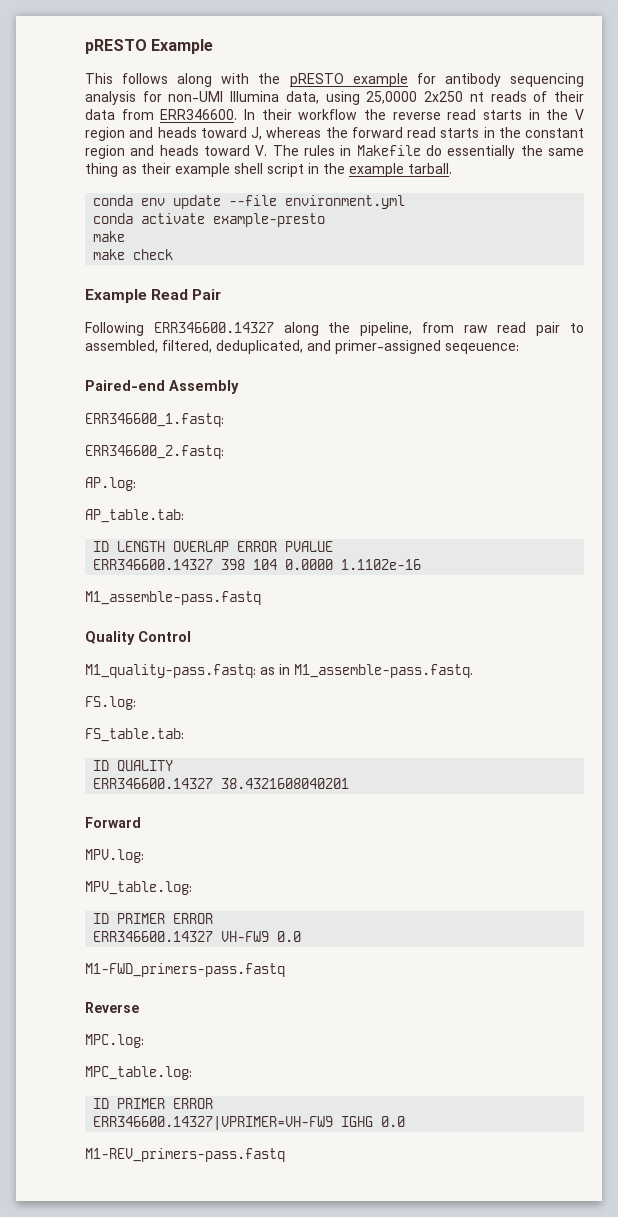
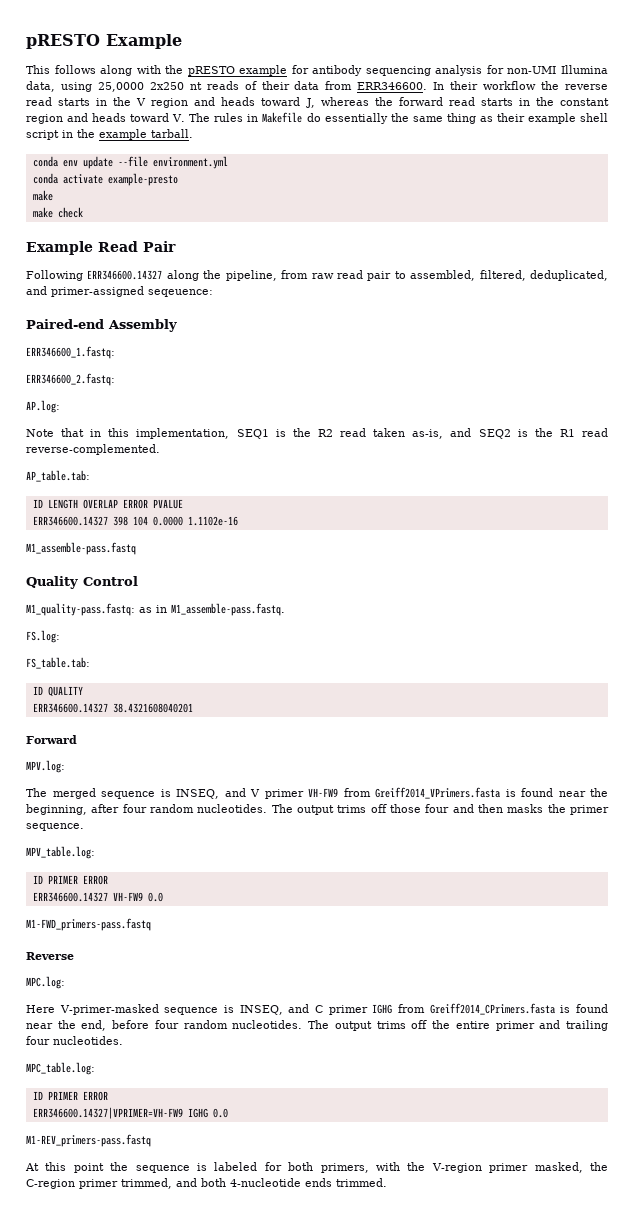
(136, 484) none -> [26,428,609,439] [26,444,160,455] // Note that in this implementation, SEQ1 is the R2 read taken as-is, and SEQ2 is the R1 read reverse-complemented.
(144, 856) none -> [26,787,608,799] [26,804,609,815] [26,823,84,831] // The merged sequence is INSEQ, and V primer VH-FW9 from Greiff2014_VPrimers.fasta is found near the beginning, after four random nucleotides. The output trims off those four and then masks the primer sequence.
(144, 1041) none -> [26,1003,608,1015] [26,1020,609,1031] [26,1036,123,1045] // Here V-primer-masked sequence is INSEQ, and C primer IGHG from Greiff2014_CPrimers.fasta is found near the end, before four random nucleotides. The output trims off the entire primer and trailing four nucleotides.
(285, 1155) none -> [25,1162,608,1173] [26,1178,387,1189] // At this point the sequence is labeled for both primers, with the V-region primer masked, the C-region primer trimmed, and both 4-nucleotide ends trimmed.

